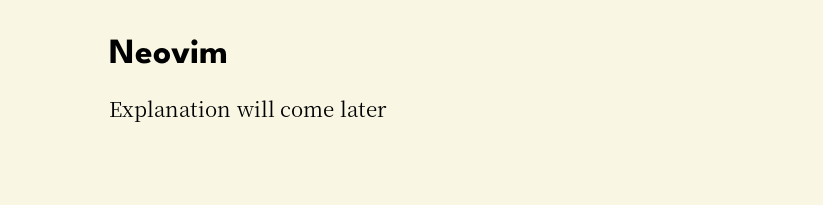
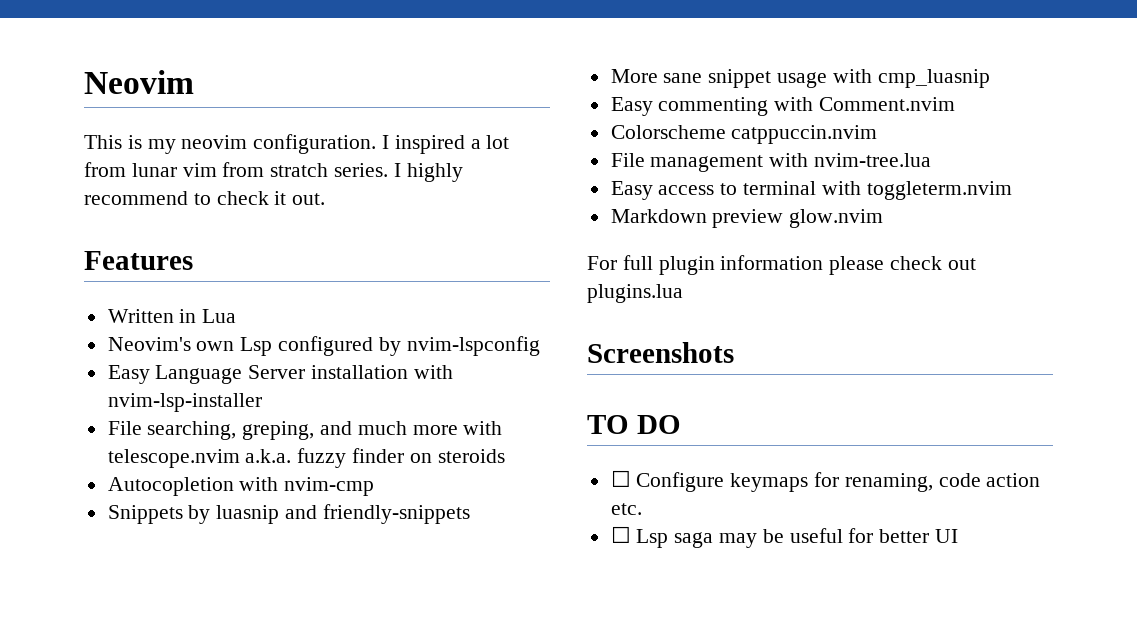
[109,100,387,122] Explanation will come later -> [84,134,510,154] [84,162,463,182] [84,191,326,205] [84,251,193,270] [107,309,237,323] [107,336,540,356] [107,365,453,384] [107,393,262,412] [107,421,503,440] [107,448,505,468] [107,477,375,496] [107,504,470,524] [610,69,990,88] [610,97,956,116] [610,125,878,144] [610,153,932,172] [610,181,1012,200] [610,209,884,228] [587,255,976,275] [587,284,683,303] [587,342,734,363] [587,415,681,434] [610,470,1041,492] [610,503,642,515] [610,526,959,548] This is my neovim configuration. I inspired a lot from lunar vim from stratch series. I highly recommend to check it out. // Features // Written in Lua // Neovim's own Lsp configured by nvim-lspconfig // Easy Language Server installation with nvim-lsp-installer // File searching, greping, and much more with telescope.nvim a.k.a. fuzzy finder on steroids // Autocopletion with nvim-cmp // Snippets by luasnip and friendly-snippets // More sane snippet usage with cmp_luasnip // Easy commenting with Comment.nvim // Colorscheme catppuccin.nvim // File management with nvim-tree.lua // Easy access to terminal with toggleterm.nvim // Markdown preview glow.nvim // For full plugin information please check out plugins.lua // Screenshots // TO DO // ☐ Configure keymaps for renaming, code action etc. // ☐ Lsp saga may be useful for better UI

